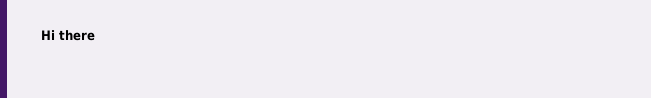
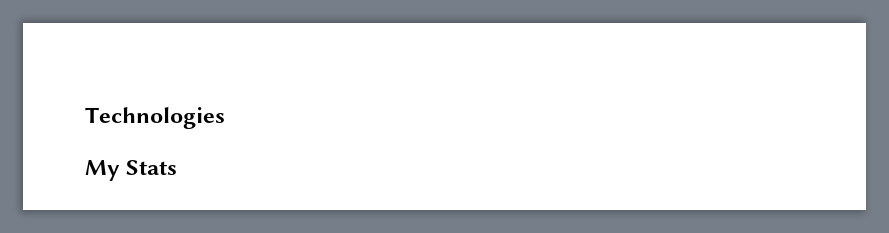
[41,30,95,41] Hi there -> [85,107,225,129] [85,160,178,181] Technologies // My Stats

